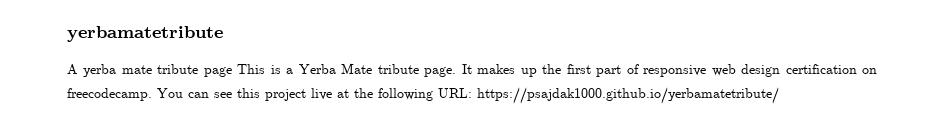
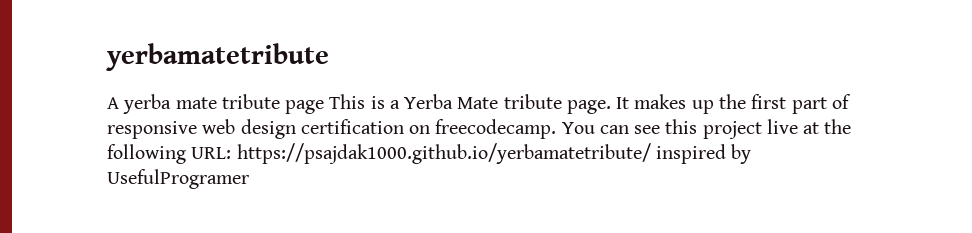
(779, 95) none -> [655,144,752,164] [107,169,249,189] inspired by UsefulProgramer

